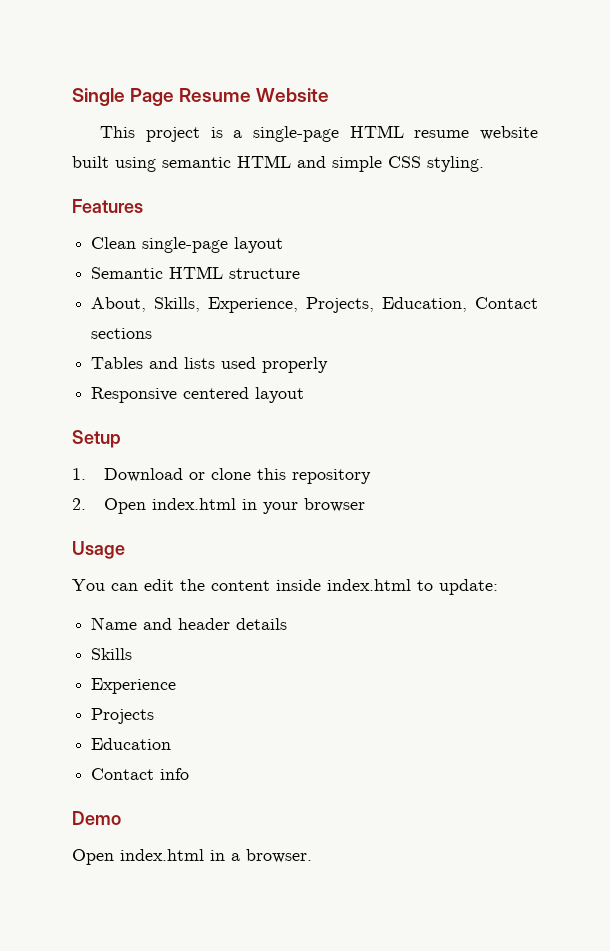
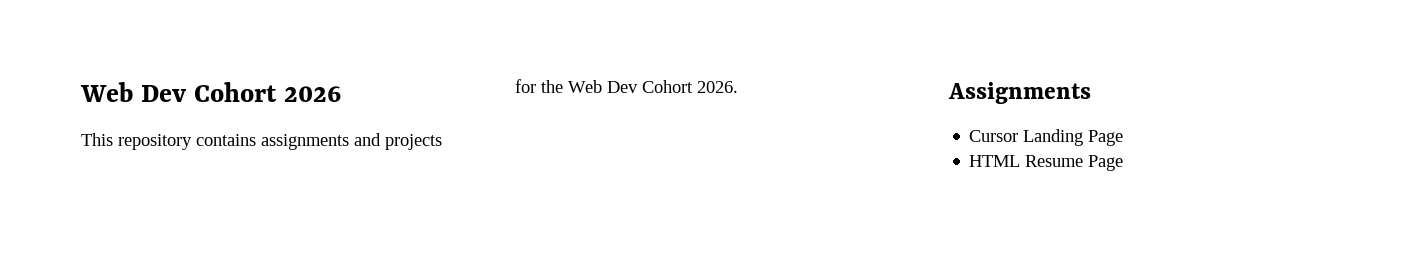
[72,88,330,106] [100,125,538,142] [72,155,484,172] [72,199,143,213] [91,237,284,253] [91,266,301,279] [91,297,538,313] [91,328,153,339] [91,357,329,373] [91,387,305,403] [72,430,121,448] [72,468,371,484] [72,498,365,514] [72,541,125,559] [72,579,498,595] [91,617,288,630] [91,648,133,660] [91,678,177,694] [91,708,155,724] [91,738,172,750] [91,768,190,780] [72,811,121,825] [72,849,312,865] Single Page Resume Website // This project is a single-page HTML resume website built using semantic HTML and simple CSS styling. // Features // Clean single-page layout // Semantic HTML structure // About, Skills, Experience, Projects, Education, Contact sections // Tables and lists used properly // Responsive centered layout // Setup // 1. Download or clone this repository // 2. Open index.html in your browser // Usage // You can edit the content inside index.html to update: // Name and header details // Skills // Experience // Projects // Education // Contact info // Demo // Open index.html in a browser. -> [80,82,341,102] [81,133,442,150] [515,79,738,93] [948,82,1091,104] [969,129,1124,146] [969,155,1124,171] Web Dev Cohort 2026 // This repository contains assignments and projects for the Web Dev Cohort 2026. // Assignments // Cursor Landing Page // HTML Resume Page

